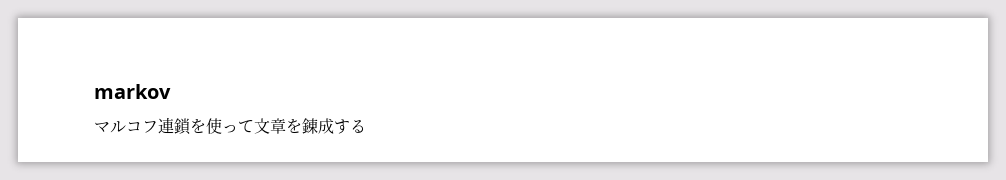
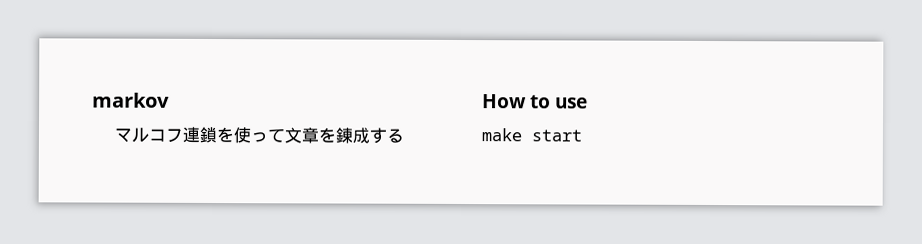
(366, 126) none -> [482,94,588,109] [481,128,582,142] // How to use // make start

